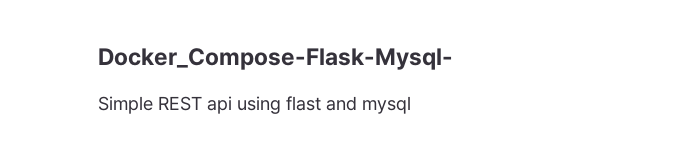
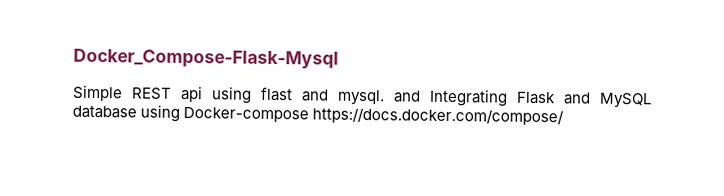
[98,48,453,70] Docker_Compose-Flask-Mysql- -> [73,48,339,69] Docker_Compose-Flask-Mysql
[362,96,411,114] mysql -> [337,88,652,109] [72,104,565,126] mysql. and Integrating Flask and MySQL database using Docker-compose https://docs.docker.com/compose/

